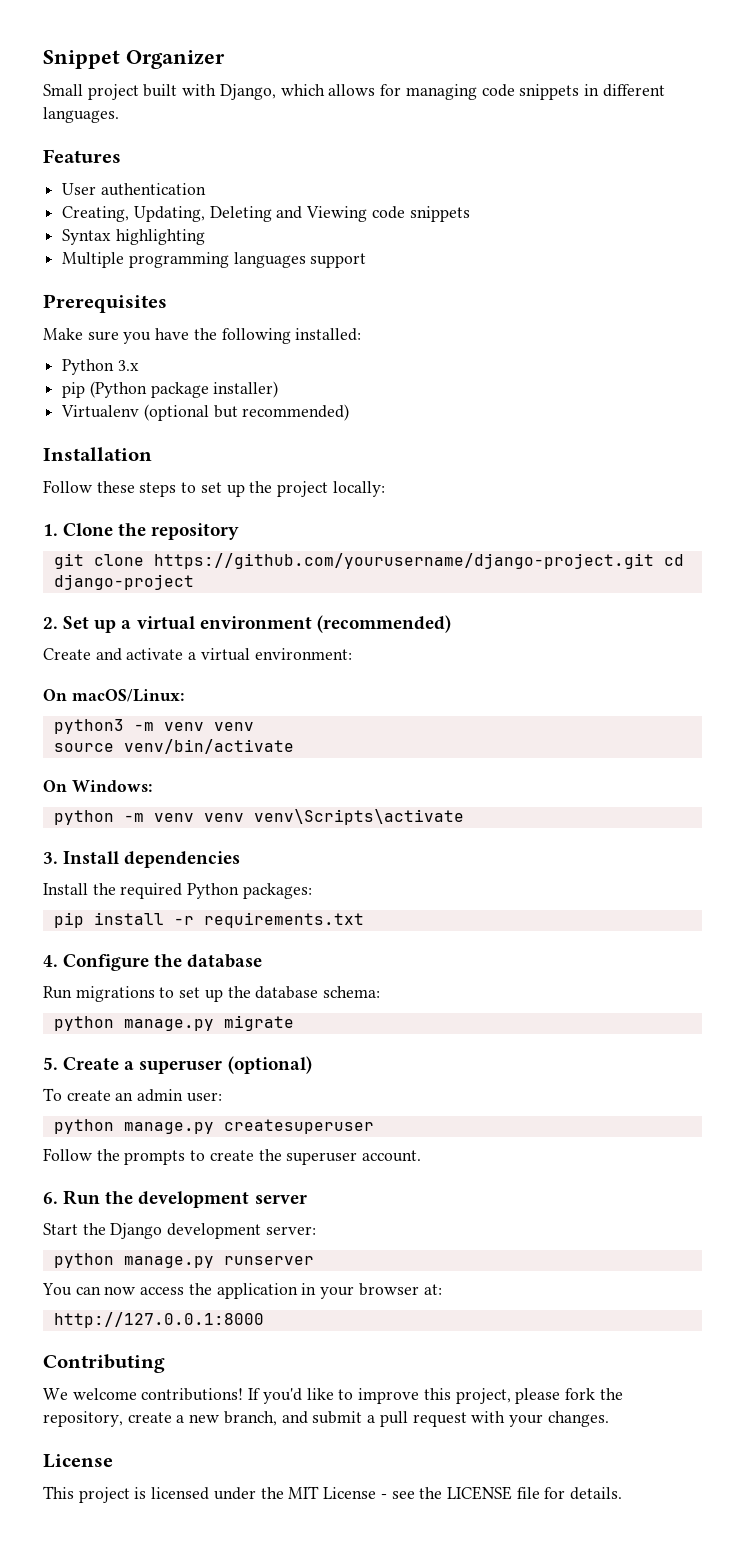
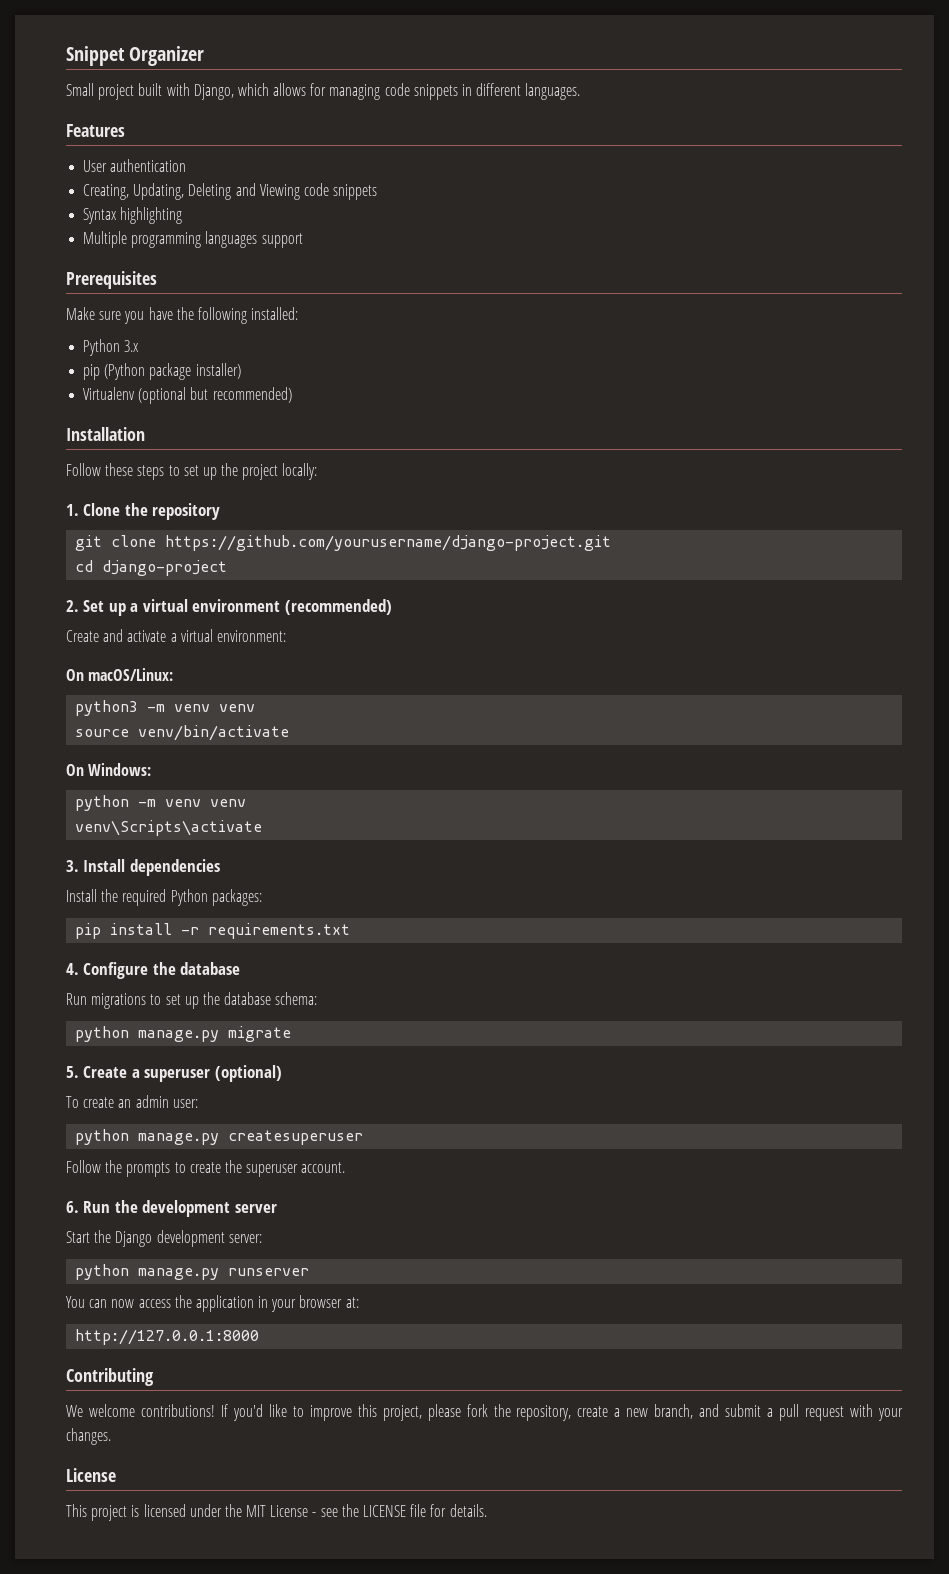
(654, 561) none -> (612, 543) //
(244, 817) none -> (247, 803) //

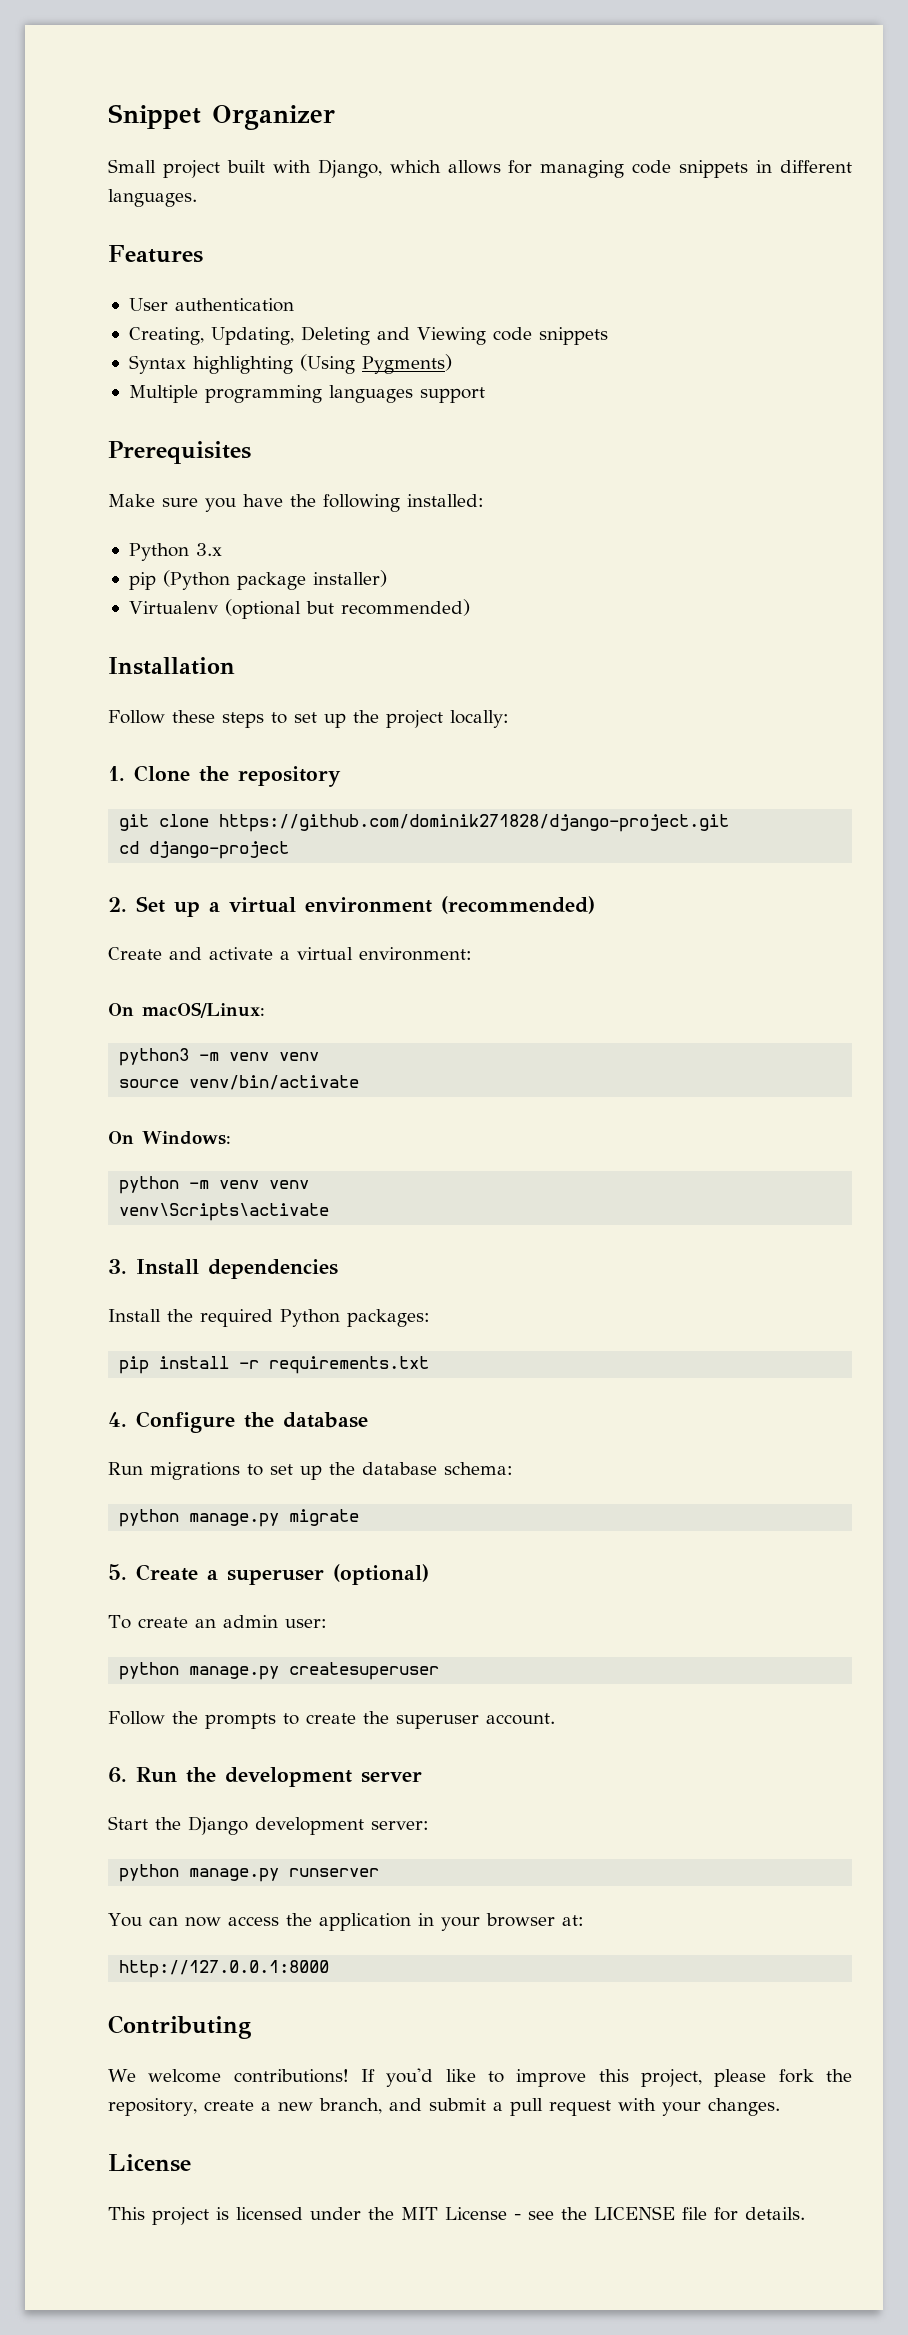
(183, 215) none -> [299,354,452,374] (Using Pygments)
[165,535,612,551] https://github.com/yourusername/django-project.git -> [219,814,730,832] https://github.com/dominik271828/django-project.git

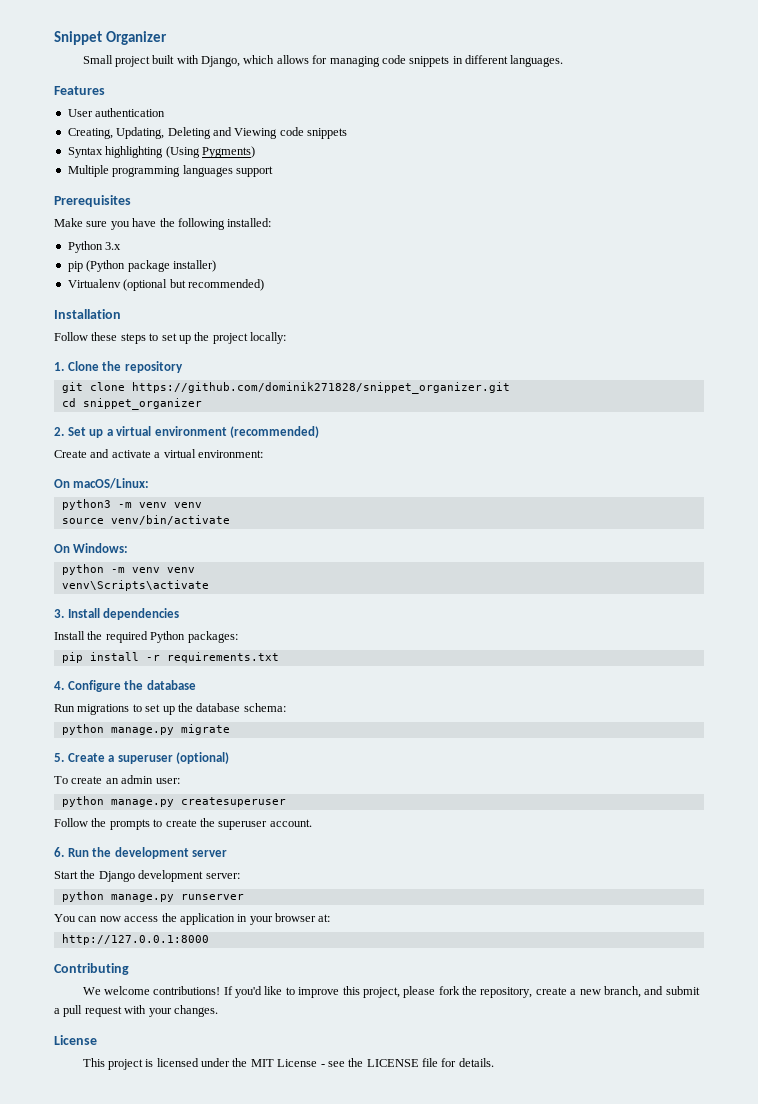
[219,814,730,832] https://github.com/dominik271828/django-project.git -> [131,382,510,394] https://github.com/dominik271828/snippet_organizer.git
[149,841,290,859] django-project -> [82,398,202,410] snippet_organizer

